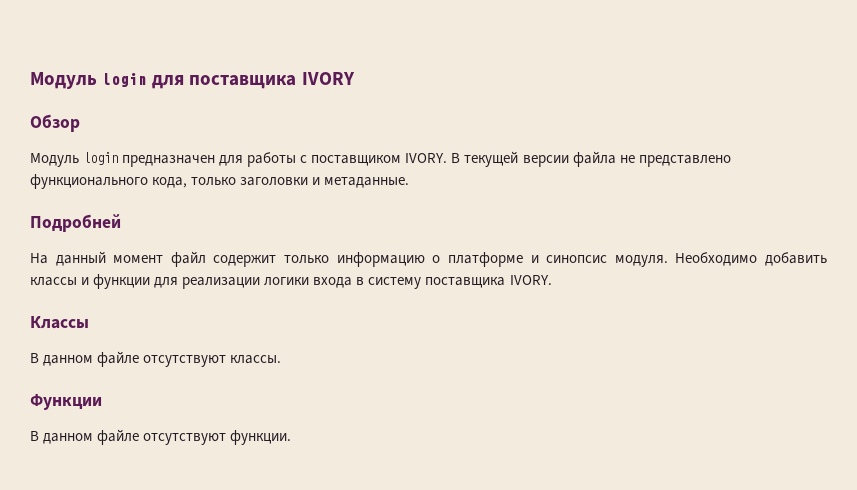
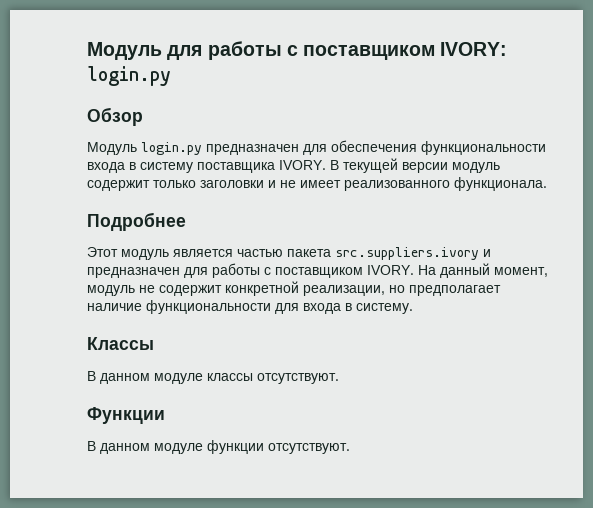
[30,72,355,89] [30,114,80,132] [30,152,119,167] Модуль login для поставщика IVORY // Обзор // Модуль login -> [87,41,508,60] [87,66,171,86] [87,107,143,126] [87,140,546,155] [87,158,500,173] [87,177,547,191] [87,212,186,231] [87,247,491,260] Модуль для работы с поставщиком IVORY: login.py // Обзор // Модуль login.py предназначен для обеспечения функциональности входа в систему поставщика IVORY. В текущей версии модуль содержит только заголовки и не имеет реализованного функционала. // Подробнее // Этот модуль является частью пакета src.suppliers.ivory и
[451,151,731,167] [30,174,410,189] [30,214,121,232] [30,251,828,267] [30,274,552,289] В текущей версии файла не представлено функционального кода, только заголовки и метаданные. // Подробней // На данный момент файл содержит только информацию о платформе и синопсис модуля. Необходимо добавить классы и функции для реализации логики входа в систему поставщика IVORY. -> [418,263,548,278] [87,281,501,296] [87,300,413,314] На данный момент, модуль не содержит конкретной реализации, но предполагает наличие функциональности для входа в систему.
[97,351,282,367] файле отсутствуют классы. -> [154,373,339,384] модуле классы отсутствуют.
[97,429,292,445] файле отсутствуют функции. -> [154,440,350,454] модуле функции отсутствуют.

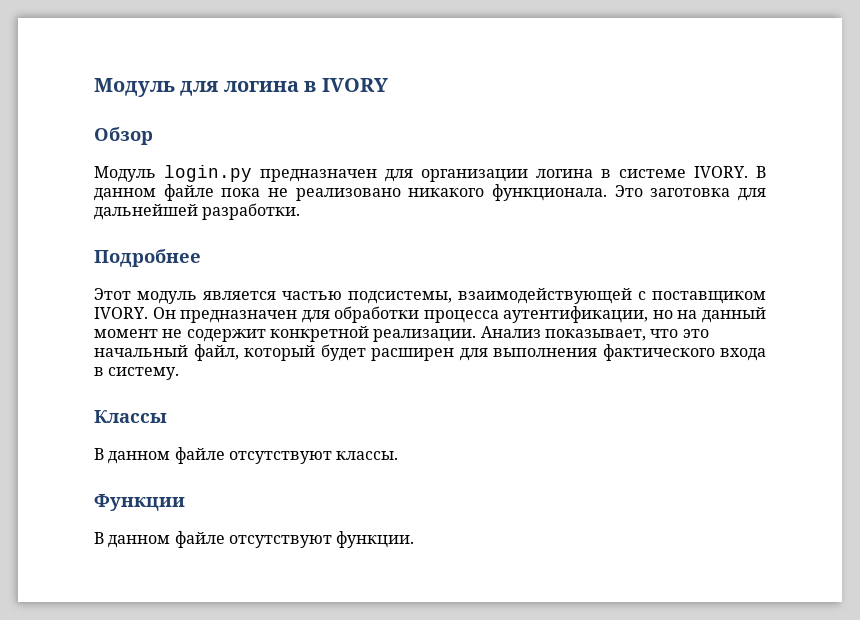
[207,41,508,60] [87,66,171,86] работы с поставщиком IVORY: login.py -> [223,78,388,92] логина в IVORY
[331,140,546,155] [87,158,500,173] [87,177,547,191] обеспечения функциональности входа в систему поставщика IVORY. В текущей версии модуль содержит только заголовки и не имеет реализованного функционала. -> [421,166,766,182] [94,184,766,201] [94,203,301,220] организации логина в системе IVORY. В данном файле пока не реализовано никакого функционала. Это заготовка для дальнейшей разработки.
[287,247,491,260] [87,263,548,278] [87,281,501,296] [87,300,299,314] пакета src.suppliers.ivory и предназначен для работы с поставщиком IVORY. На данный момент, модуль не содержит конкретной реализации, но предполагает наличие функциональности для -> [348,288,766,304] [94,306,766,323] [94,326,709,342] [94,344,715,361] подсистемы, взаимодействующей с поставщиком IVORY. Он предназначен для обработки процесса аутентификации, но на данный момент не содержит конкретной реализации. Анализ показывает, что это начальный файл, который будет расширен для выполнения фактического
[154,373,339,384] модуле классы отсутствуют. -> [174,447,399,464] файле отсутствуют классы.
[154,440,350,454] модуле функции отсутствуют. -> [174,531,415,548] файле отсутствуют функции.

